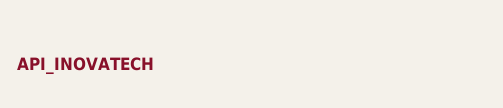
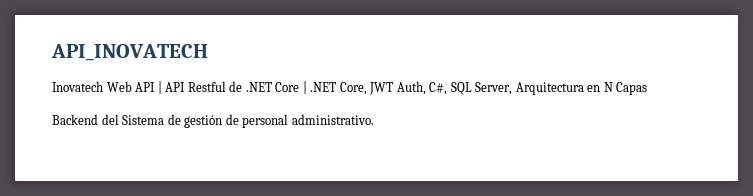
(154, 66) none -> [52,81,648,95] [52,114,374,128] // Inovatech Web API | API Restful de .NET Core | .NET Core, JWT Auth, C#, SQL Server, Arquitectura en N Capas // Backend del Sistema de gestión de personal administrativo.

